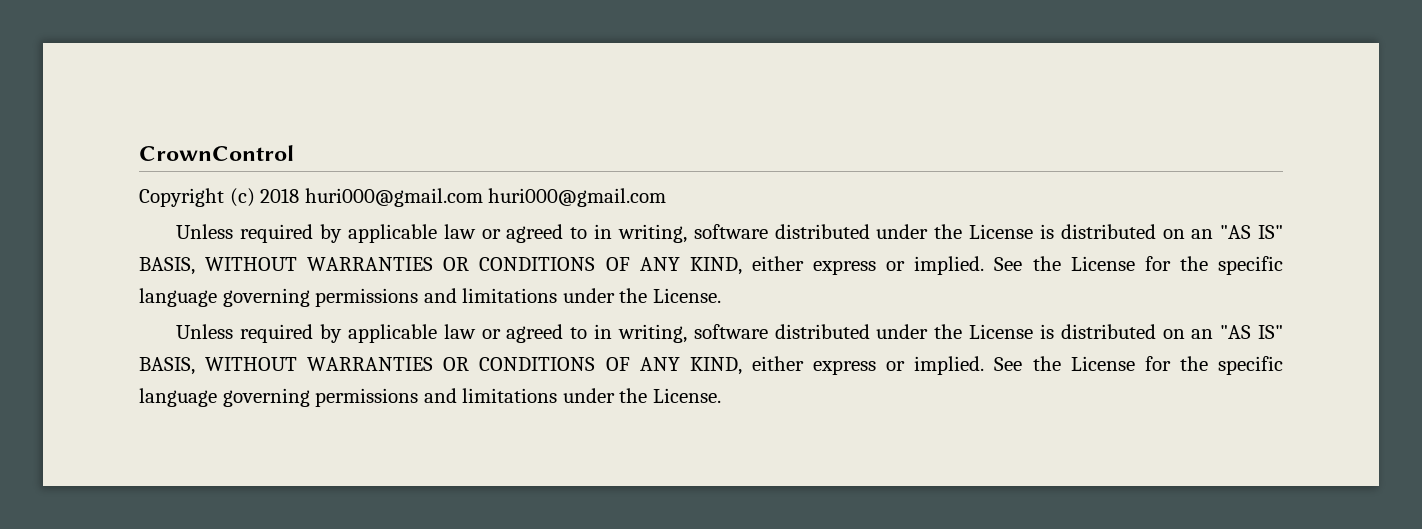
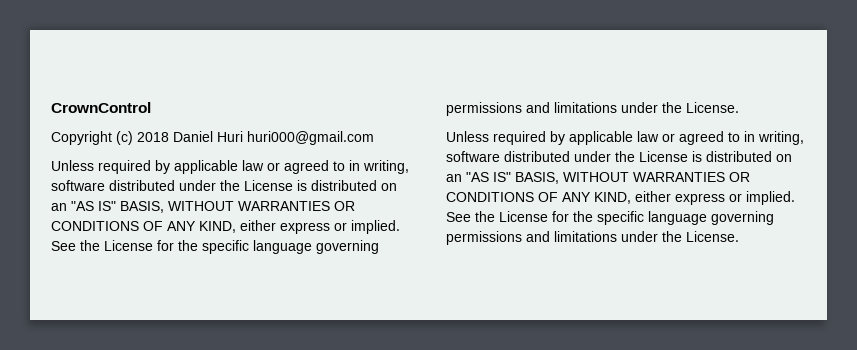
[304,188,483,207] huri000@gmail.com -> [173,131,243,142] Daniel Huri

